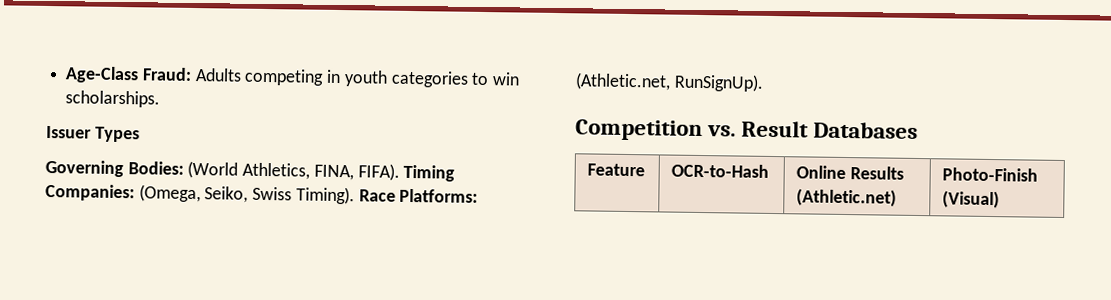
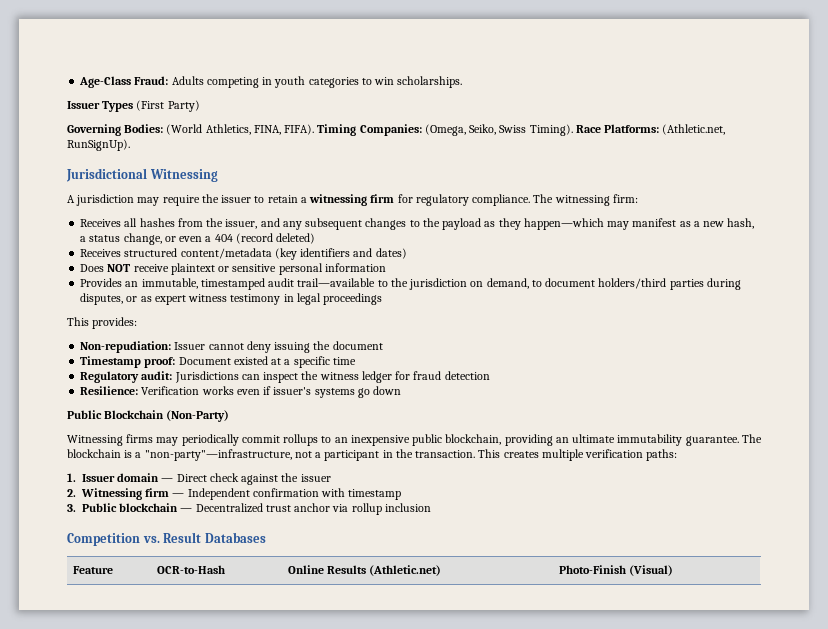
(140, 134) none -> [136,100,200,112] (First Party)
(764, 82) none -> [66,168,218,182] [67,194,638,206] [80,218,755,230] [80,233,316,245] [80,248,407,260] [80,263,386,275] [80,278,741,290] [80,293,383,305] [67,317,138,329] [80,341,383,353] [80,356,356,368] [80,371,490,383] [80,386,402,398] [67,410,230,422] [67,434,762,446] [67,449,678,461] [67,473,331,485] [67,488,402,500] [67,503,431,515] // Jurisdictional Witnessing // A jurisdiction may require the issuer to retain a witnessing firm for regulatory compliance. The witnessing firm: // Receives all hashes from the issuer, and any subsequent changes to the payload as they happen—which may manifest as a new hash, a status change, or even a 404 (record deleted) // Receives structured content/metadata (key identifiers and dates) // Does NOT receive plaintext or sensitive personal information // Provides an immutable, timestamped audit trail—available to the jurisdiction on demand, to document holders/third parties during disputes, or as expert witness testimony in legal proceedings // This provides: // Non-repudiation: Issuer cannot deny issuing the document // Timestamp proof: Document existed at a specific time // Regulatory audit: Jurisdictions can inspect the witness ledger for fraud detection // Resilience: Verification works even if issuer's systems go down // Public Blockchain (Non-Party) // Witnessing firms may periodically commit rollups to an inexpensive public blockchain, providing an ultimate immutability guarantee. The blockchain is a "non-party"—infrastructure, not a participant in the transaction. This creates multiple verification paths: // 1. Issuer domain — Direct check against the issuer // 2. Witnessing firm — Independent confirmation with timestamp // 3. Public blockchain — Decentralized trust anchor via rollup inclusion

